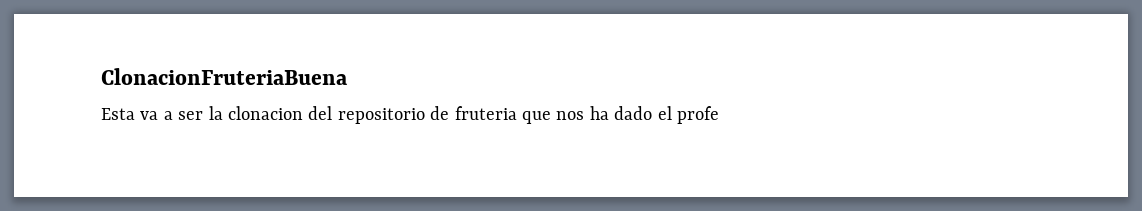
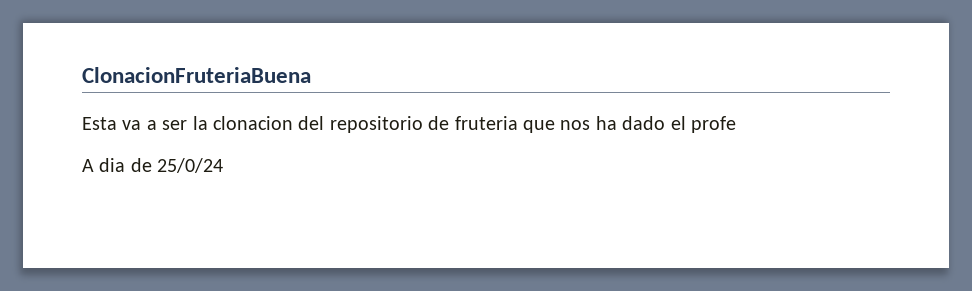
(719, 115) none -> [82,158,224,173] // A dia de 25/0/24

